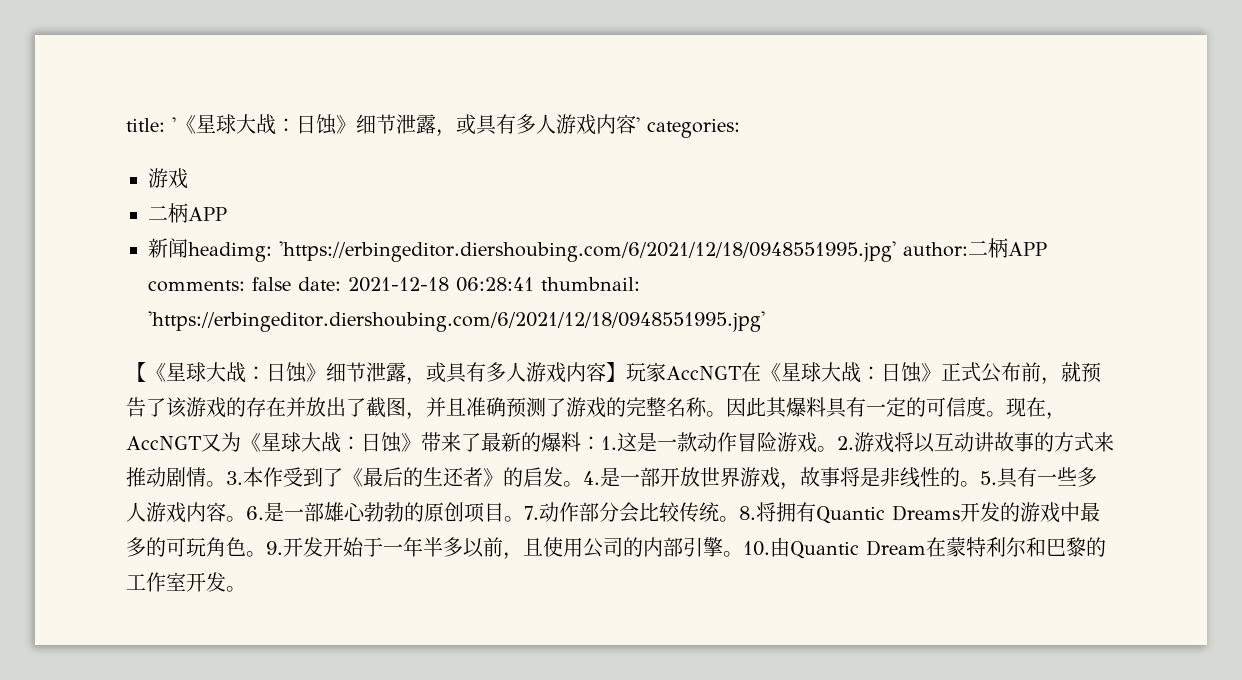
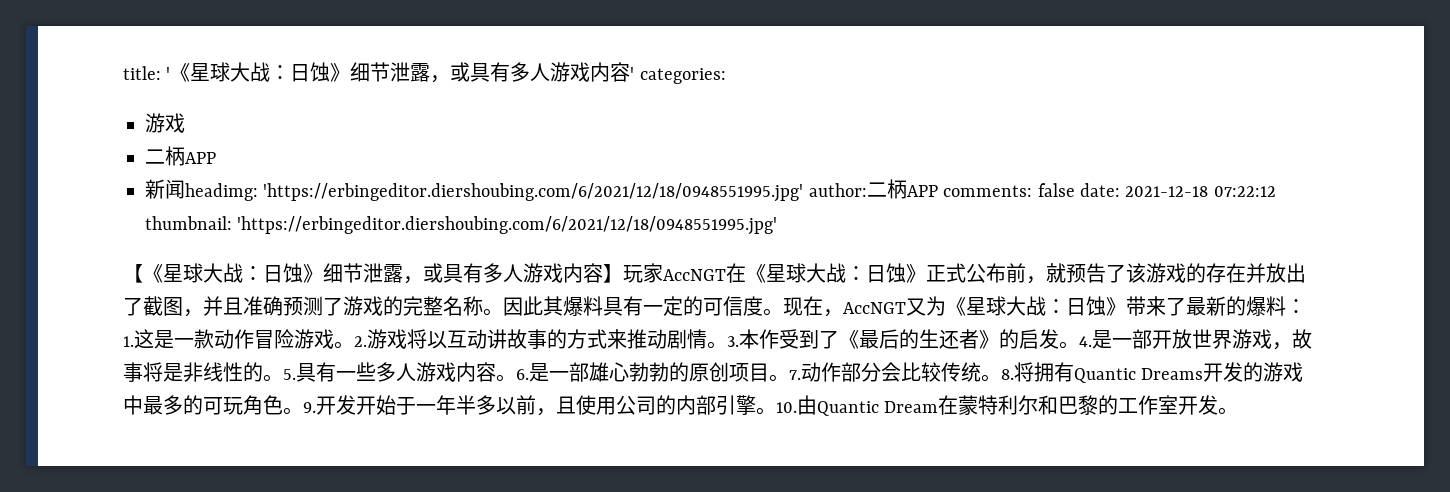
[456,277,534,292] 06:28:41 -> [1213,186,1276,197] 07:22:12

